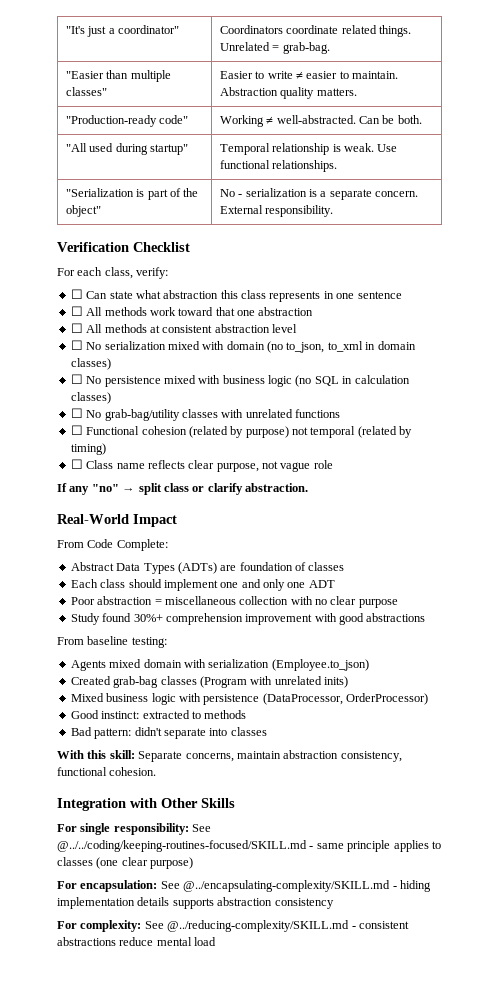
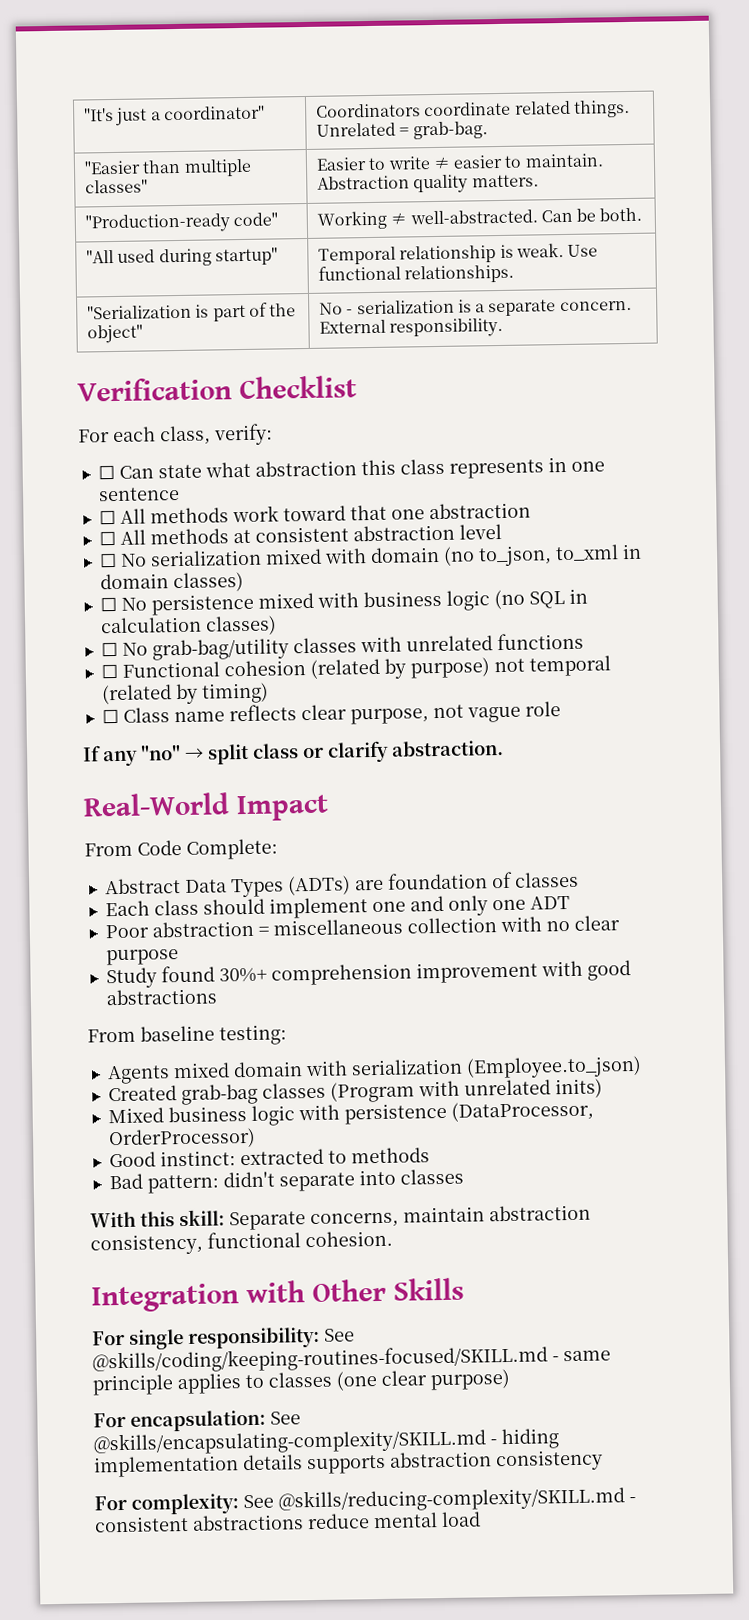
[57,840,307,852] @../../coding/keeping-routines-focused/SKILL.md -> [92,1345,548,1374] @skills/coding/keeping-routines-focused/SKILL.md
[183,880,391,892] @../encapsulating-complexity/SKILL.md -> [93,1428,486,1456] @skills/encapsulating-complexity/SKILL.md
[167,920,350,932] @../reducing-complexity/SKILL.md -> [278,1486,625,1513] @skills/reducing-complexity/SKILL.md

